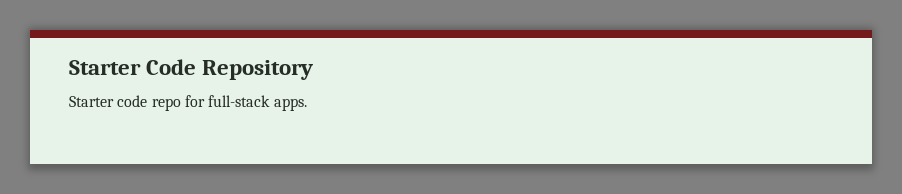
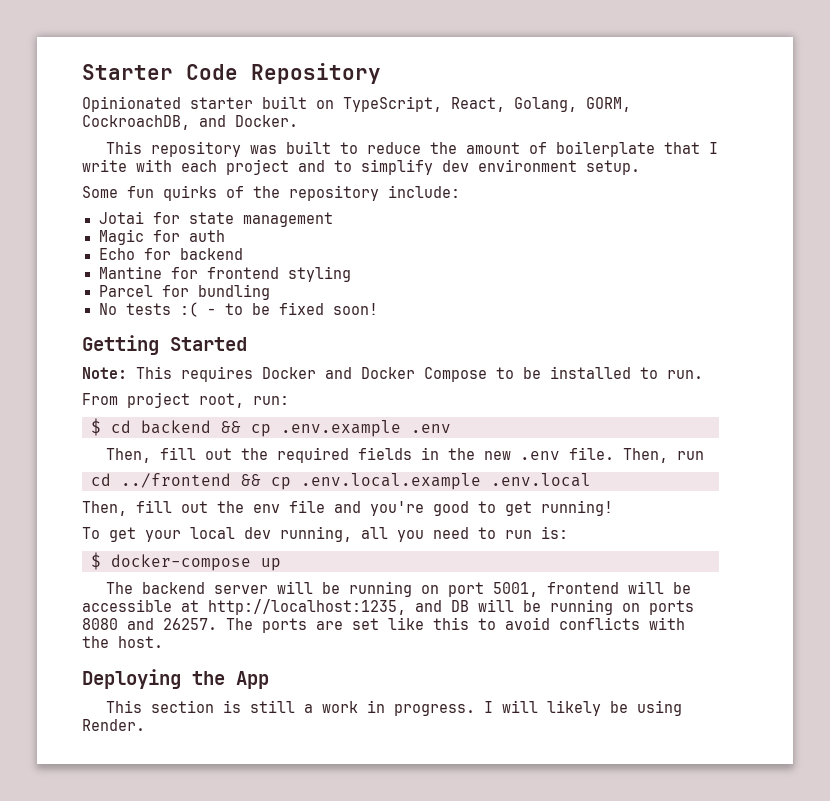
[69,95,307,111] Starter code repo for full-stack apps. -> [82,96,631,112] [82,115,298,130] [105,141,718,157] [82,159,640,175] [82,185,460,201] [98,211,333,227] [98,229,225,245] [98,248,243,260] [98,266,351,282] [98,284,270,300] [98,302,378,317] [82,335,247,355] [82,366,703,382] [82,392,289,408] [91,418,451,437] [105,447,704,463] [91,473,591,490] [82,500,613,516] [82,526,568,542] [91,552,281,571] [105,581,691,597] [82,599,694,615] [82,617,685,633] [82,636,163,648] [82,669,269,689] [105,700,682,716] [82,719,145,731] Opinionated starter built on TypeScript, React, Golang, GORM, CockroachDB, and Docker. // This repository was built to reduce the amount of boilerplate that I write with each project and to simplify dev environment setup. // Some fun quirks of the repository include: // Jotai for state management // Magic for auth // Echo for backend // Mantine for frontend styling // Parcel for bundling // No tests :( - to be fixed soon! // Getting Started // Note: This requires Docker and Docker Compose to be installed to run. // From project root, run: // $ cd backend && cp .env.example .env // Then, fill out the required fields in the new .env file. Then, run // cd ../frontend && cp .env.local.example .env.local // Then, fill out the env file and you're good to get running! // To get your local dev running, all you need to run is: // $ docker-compose up // The backend server will be running on port 5001, frontend will be accessible at http://localhost:1235, and DB will be running on ports 8080 and 26257. The ports are set like this to avoid conflicts with the host. // Deploying the App // This section is still a work in progress. I will likely be using Render.

